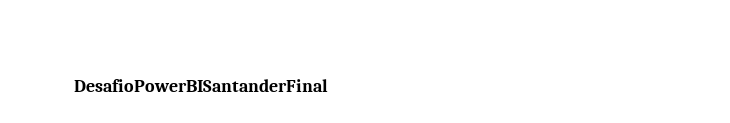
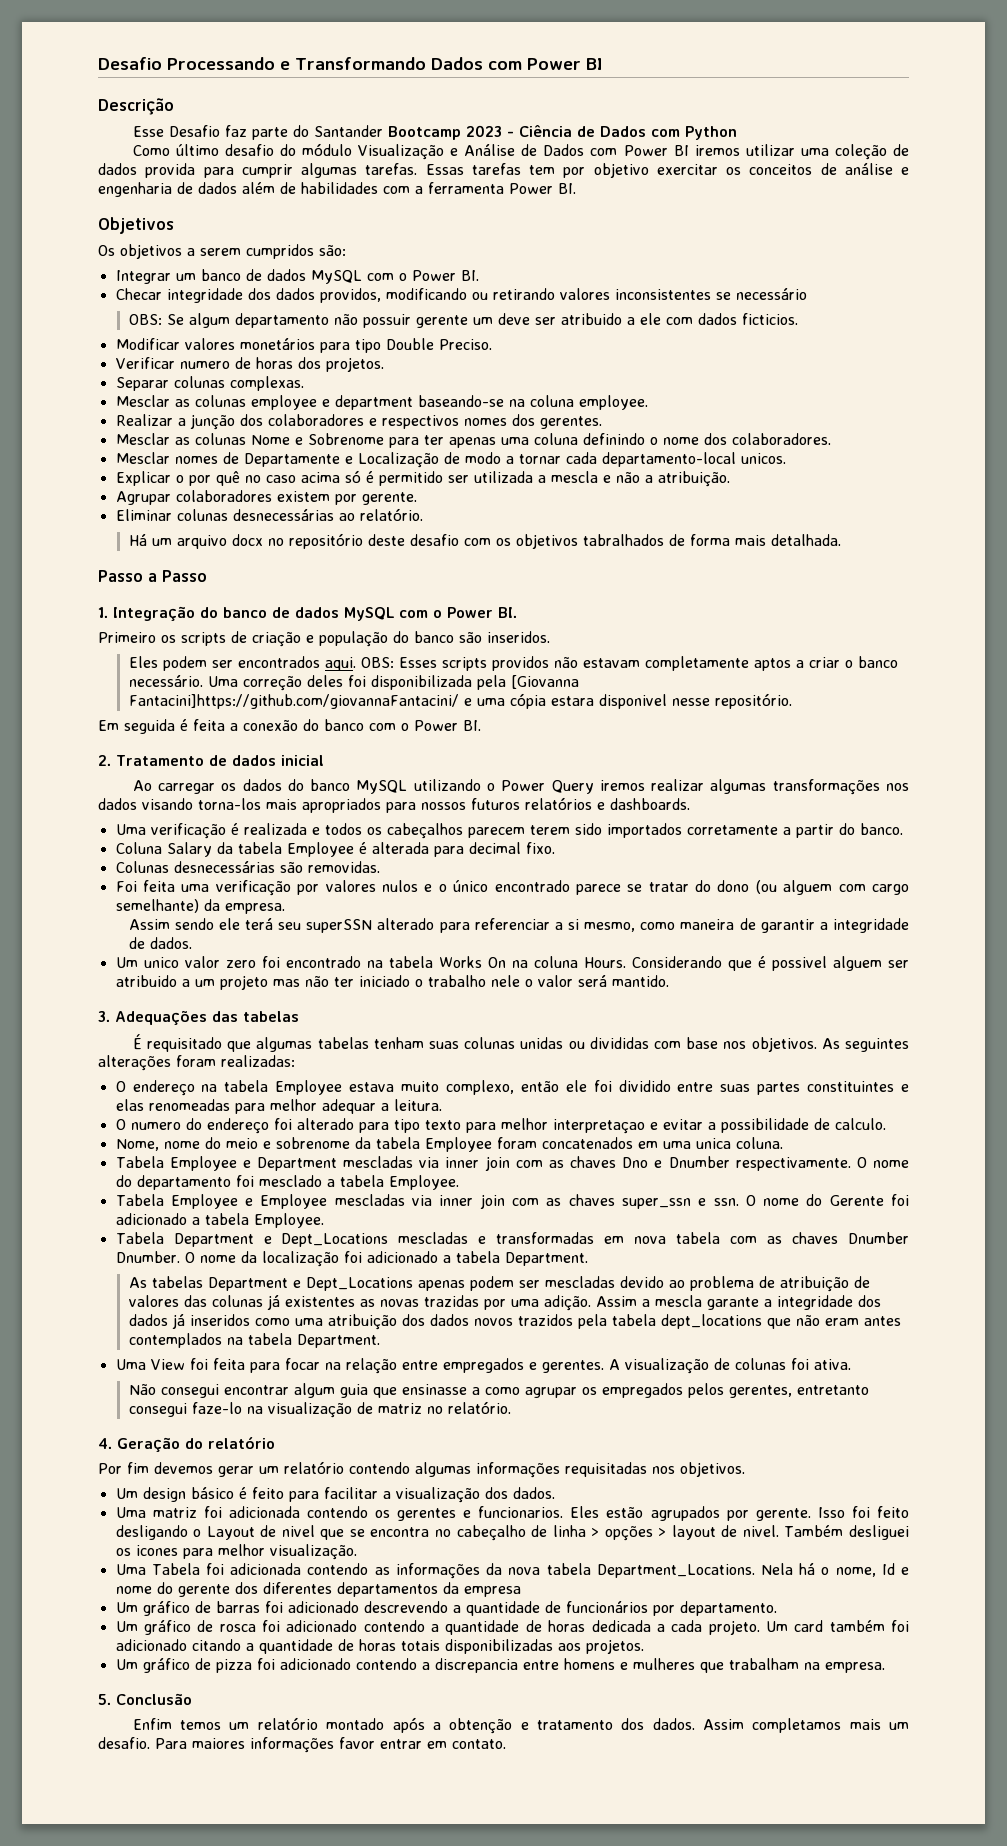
[74,79,328,92] DesafioPowerBISantanderFinal -> [98,57,602,70] [98,98,174,115] [132,125,737,140] [132,143,910,160] [98,163,909,178] [98,182,576,197] [98,217,174,234] [98,244,346,259] [115,269,479,284] [115,288,807,303] [128,313,798,328] [115,338,492,353] [115,357,384,372] [115,376,304,391] [115,395,648,410] [115,414,602,430] [115,433,831,448] [115,452,786,468] [115,470,730,487] [115,490,417,505] [115,508,423,521] [128,533,841,549] [98,570,207,582] [98,606,517,621] [98,631,550,647] [128,656,898,671] [128,675,579,691] [128,693,792,709] [98,719,481,734] [98,755,324,766] [132,779,910,795] [98,797,690,813] [115,823,903,839] [115,842,555,857] [115,861,380,873] [115,880,910,896] [115,899,285,914] [128,918,909,933] [128,937,192,949] [115,956,910,971] [115,975,669,990] [98,1010,299,1025] [132,1034,909,1052] [98,1055,295,1071] [115,1080,909,1096] [115,1099,442,1114] [115,1118,886,1134] [115,1137,783,1152] [115,1156,909,1171] [115,1175,459,1190] [115,1194,910,1209] [115,1213,324,1228] [115,1232,909,1247] [115,1251,588,1267] [128,1276,870,1292] [128,1295,881,1311] [128,1314,901,1330] [128,1333,380,1348] [115,1358,851,1374] [128,1383,869,1398] [128,1401,511,1418] [98,1437,275,1452] [98,1461,745,1478] [115,1487,555,1503] [115,1506,909,1521] [115,1525,909,1541] [115,1544,357,1560] [115,1563,909,1579] [115,1582,521,1597] [115,1601,777,1616] [115,1620,910,1635] [115,1639,644,1654] [115,1658,885,1673] [98,1693,192,1705] [132,1717,909,1734] [98,1737,506,1753] Desafio Processando e Transformando Dados com Power BI // Descrição // Esse Desafio faz parte do Santander Bootcamp 2023 - Ciência de Dados com Python // Como último desafio do módulo Visualização e Análise de Dados com Power BI iremos utilizar uma coleção de dados provida para cumprir algumas tarefas. Essas tarefas tem por objetivo exercitar os conceitos de análise e engenharia de dados além de habilidades com a ferramenta Power BI. // Objetivos // Os objetivos a serem cumpridos são: // Integrar um banco de dados MySQL com o Power BI. // Checar integridade dos dados providos, modificando ou retirando valores inconsistentes se necessário // OBS: Se algum departamento não possuir gerente um deve ser atribuido a ele com dados ficticios. // Modificar valores monetários para tipo Double Preciso. // Verificar numero de horas dos projetos. // Separar colunas complexas. // Mesclar as colunas employee e department baseando-se na coluna employee. // Realizar a junção dos colaboradores e respectivos nomes dos gerentes. // Mesclar as colunas Nome e Sobrenome para ter apenas uma coluna definindo o nome dos colaboradores. // Mesclar nomes de Departamente e Localização de modo a tornar cada departamento-local unicos. // Explicar o por quê no caso acima só é permitido ser utilizada a mescla e não a atribuição. // Agrupar colaboradores existem por gerente. // Eliminar colunas desnecessárias ao relatório. // Há um arquivo docx no repositório deste desafio com os objetivos tabralhados de forma mais detalhada. // Passo a Passo // 1. Integração do banco de dados MySQL com o Power BI. // Primeiro os scripts de criação e população do banco são inseridos. // Eles podem ser encontrados aqui. OBS: Esses scripts providos não estavam completamente aptos a criar o banco necessário. Uma correção deles foi disponibilizada pela [Giovanna Fantacini]https://github.com/giovannaFantacini/ e uma cópia estara disponivel nesse repositório. // Em seguida é feita a conexão do banco com o Power BI. // 2. Tratamento de dados inicial // Ao carregar os dados do banco MySQL utilizando o Power Query iremos realizar algumas transformações nos dados visando torna-los mais apropriados para nossos futuros relatórios e dashboards. // Uma verificação é realizada e todos os cabeçalhos parecem terem sido importados corretamente a partir do banco. // Coluna Salary da tabela Employee é alterada para decimal fixo. // Colunas desnecessárias são removidas. // Foi feita uma verificação por valores nulos e o único encontrado parece se tratar do dono (ou alguem com cargo semelhante) da empresa. // Assim sendo ele terá seu superSSN alterado para referenciar a si mesmo, como maneira de garantir a integridade de dados. // Um unico valor zero foi encontrado na tabela Works On na coluna Hours. Considerando que é possivel alguem ser atribuido a um projeto mas não ter iniciado o trabalho nele o valor será mantido. // 3. Adequações das tabelas // É requisitado que algumas tabelas tenham suas colunas unidas ou divididas com base nos objetivos. As seguintes alterações foram realizadas: // O endereço na tabela Employee estava muito complexo, então ele foi dividido entre suas partes constituintes e elas renomeadas para melhor adequar a leitura. // O numero do endereço foi alterado para tipo texto para melhor interpretaçao e evitar a possibilidade de calculo. // Nome, nome do meio e sobrenome da tabela Employee foram concatenados em uma unica coluna. // Tabela Employee e Department mescladas via inner join com as chaves Dno e Dnumber respectivamente. O nome do departamento foi mesclado a tabela Employee. // Tabela Employee e Employee mescladas via inner join com as chaves super_ssn e ssn. O nome do Gerente foi adicionado a tabela Employee. // Tabela Department e Dept_Locations mescladas e transformadas em nova tabela com as chaves Dnumber Dnumber. O nome da localização foi adicionado a tabela Department. // As tabelas Department e Dept_Locations apenas podem ser mescladas devido ao problema de atribuição de valores das colunas já existentes as novas trazidas por uma adição. Assim a mescla garante a integridade dos dados já inseridos como uma atribuição dos dados novos trazidos pela tabela dept_locations que não eram antes contemplados na tabela Department. // Uma View foi feita para focar na relação entre empregados e gerentes. A visualização de colunas foi ativa. // Não consegui encontrar algum guia que ensinasse a como agrupar os empregados pelos gerentes, entretanto consegui faze-lo na visualização de matriz no relatório. // 4. Geração do relatório // Por fim devemos gerar um relatório contendo algumas informações requisitadas nos objetivos. // Um design básico é feito para facilitar a visualização dos dados. // Uma matriz foi adicionada contendo os gerentes e funcionarios. Eles estão agrupados por gerente. Isso foi feito desligando o Layout de nivel que se encontra no cabeçalho de linha > opções > layout de nivel. Também desliguei os icones para melhor visualização. // Uma Tabela foi adicionada contendo as informações da nova tabela Department_Locations. Nela há o nome, Id e nome do gerente dos diferentes departamentos da empresa // Um gráfico de barras foi adicionado descrevendo a quantidade de funcionários por departamento. // Um gráfico de rosca foi adicionado contendo a quantidade de horas dedicada a cada projeto. Um card também foi adicionado citando a quantidade de horas totais disponibilizadas aos projetos. // Um gráfico de pizza foi adicionado contendo a discrepancia entre homens e mulheres que trabalham na empresa. // 5. Conclusão // Enfim temos um relatório montado após a obtenção e tratamento dos dados. Assim completamos mais um desafio. Para maiores informações favor entrar em contato.

